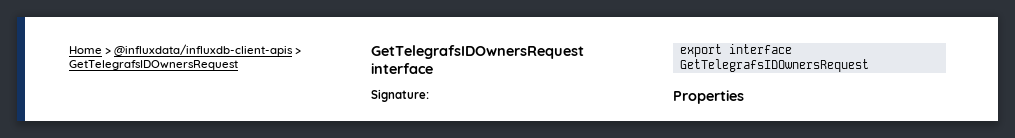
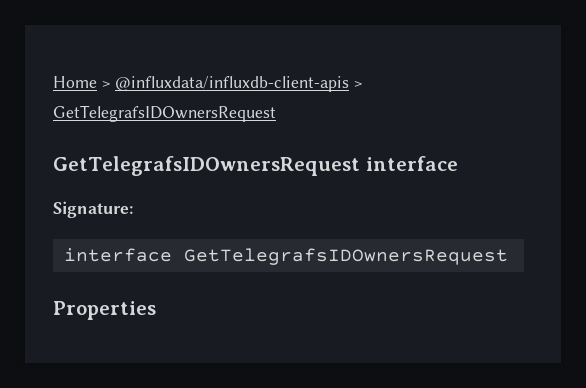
[679,44,722,57] export -> (133, 209) none

